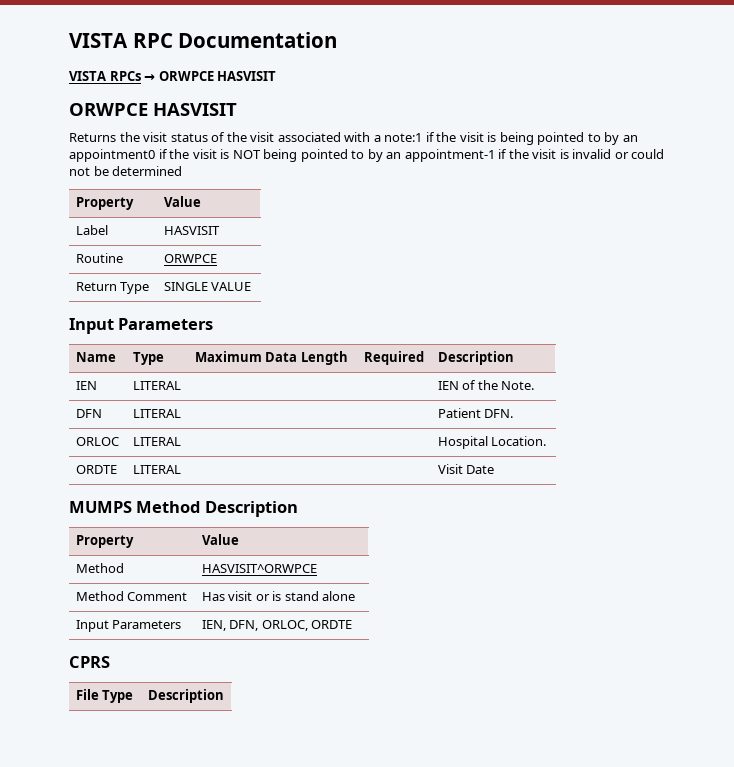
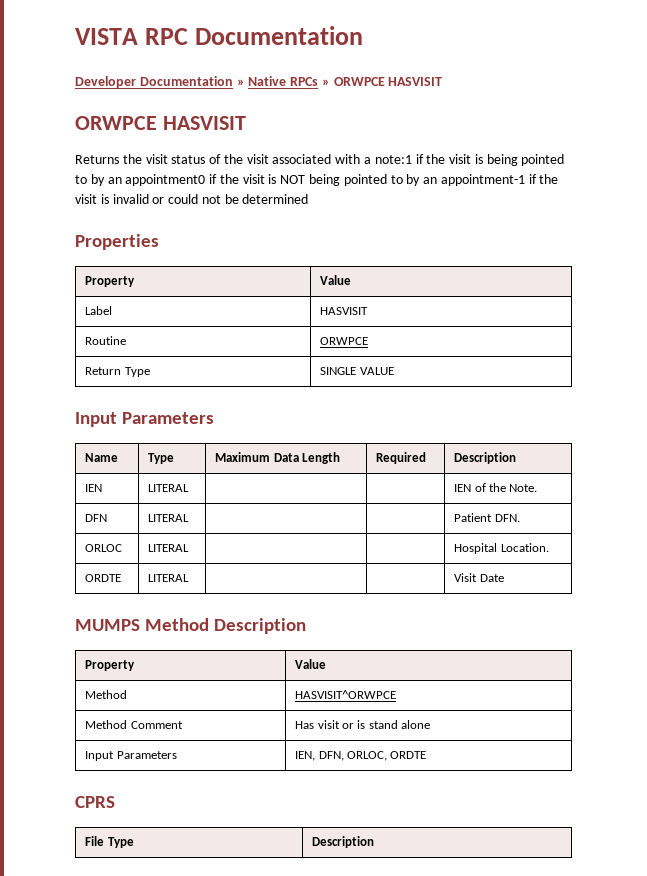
[69,71,156,81] VISTA RPCs → -> [75,76,330,88] Developer Documentation » Native RPCs »
(183, 171) none -> [75,234,159,250] // Properties

